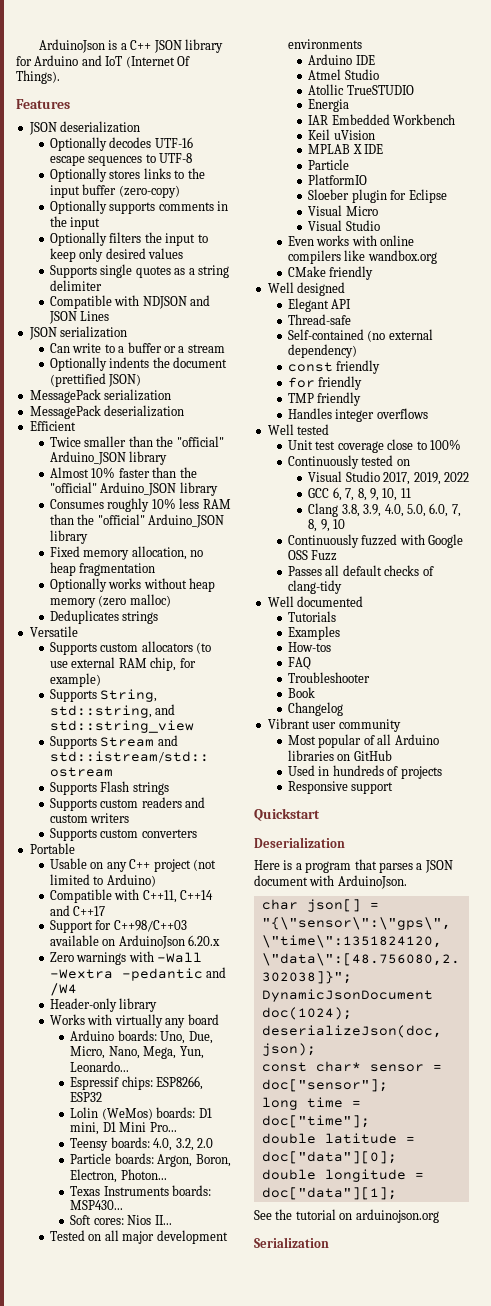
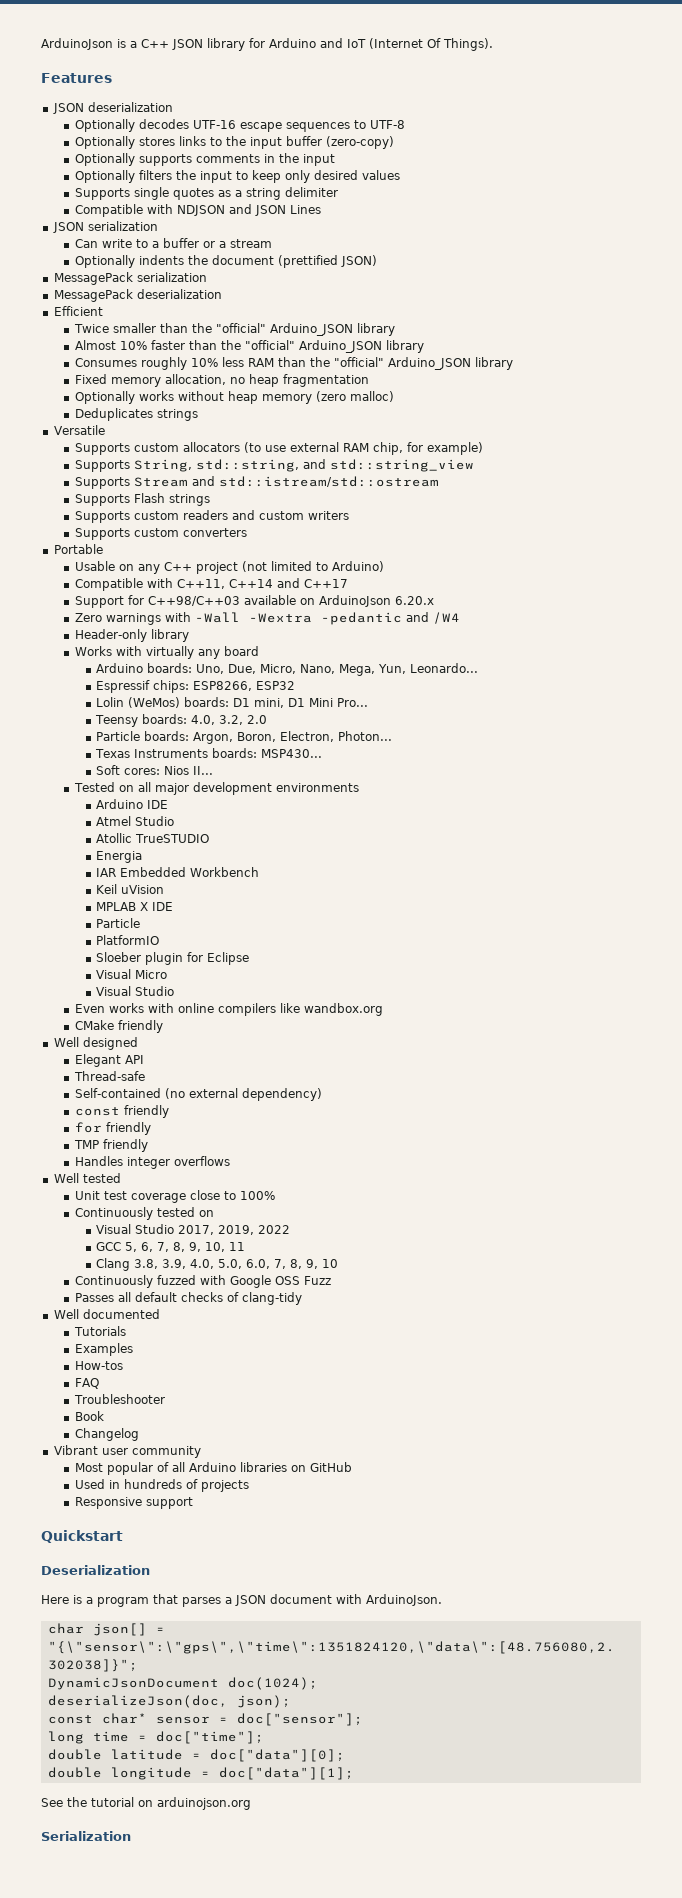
(330, 493) none -> [124,1242,137,1252] 5,

